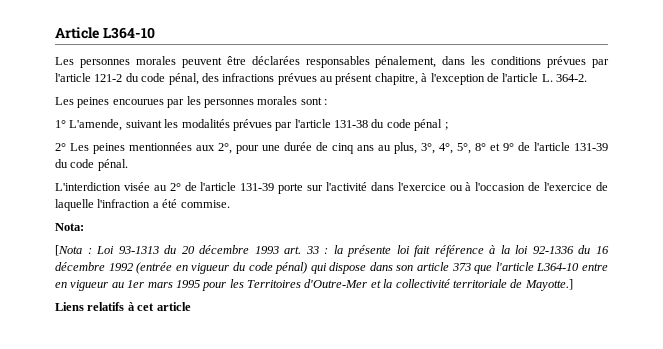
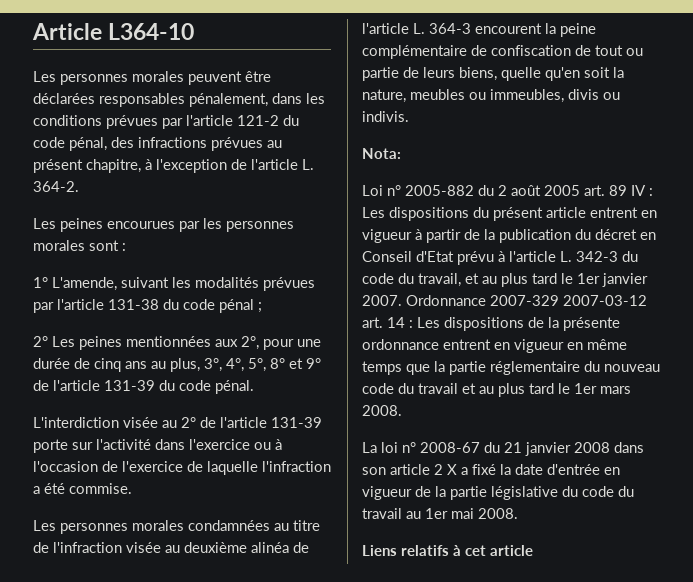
[55,223,84,231] [55,245,609,257] [55,262,608,274] [55,279,573,291] Nota: // [Nota : Loi 93-1313 du 20 décembre 1993 art. 33 : la présente loi fait référence à la loi 92-1336 du 16 décembre 1992 (entrée en vigueur du code pénal) qui dispose dans son article 373 que l'article L364-10 entre en vigueur au 1er mars 1995 pour les Territoires d'Outre-Mer et la collectivité territoriale de Mayotte.] -> [33,520,320,534] [33,542,309,553] [362,23,596,37] [362,45,643,59] [362,67,624,81] [362,89,620,103] [362,111,409,122] [362,148,401,159] [362,185,653,196] [362,207,657,221] [362,229,656,243] [362,251,638,265] [362,273,648,287] [362,295,647,306] [362,317,620,331] [362,339,627,353] [362,361,660,375] [362,383,631,397] [362,405,402,416] [362,442,644,456] [362,464,620,475] [362,486,634,500] [362,508,518,519] Les personnes morales condamnées au titre de l'infraction visée au deuxième alinéa de l'article L. 364-3 encourent la peine complémentaire de confiscation de tout ou partie de leurs biens, quelle qu'en soit la nature, meubles ou immeubles, divis ou indivis. // Nota: // Loi n° 2005-882 du 2 août 2005 art. 89 IV : Les dispositions du présent article entrent en vigueur à partir de la publication du décret en Conseil d'Etat prévu à l'article L. 342-3 du code du travail, et au plus tard le 1er janvier 2007. Ordonnance 2007-329 2007-03-12 art. 14 : Les dispositions de la présente ordonnance entrent en vigueur en même temps que la partie réglementaire du nouveau code du travail et au plus tard le 1er mars 2008. // La loi n° 2008-67 du 21 janvier 2008 dans son article 2 X a fixé la date d'entrée en vigueur de la partie législative du code du travail au 1er mai 2008.

